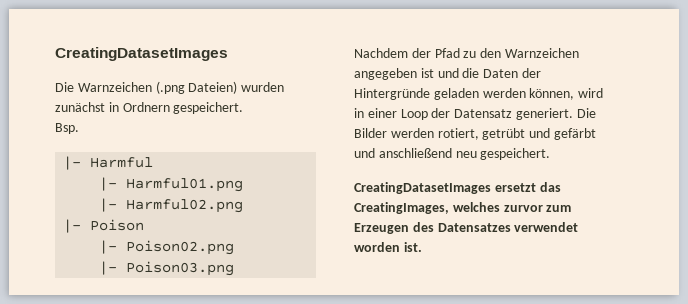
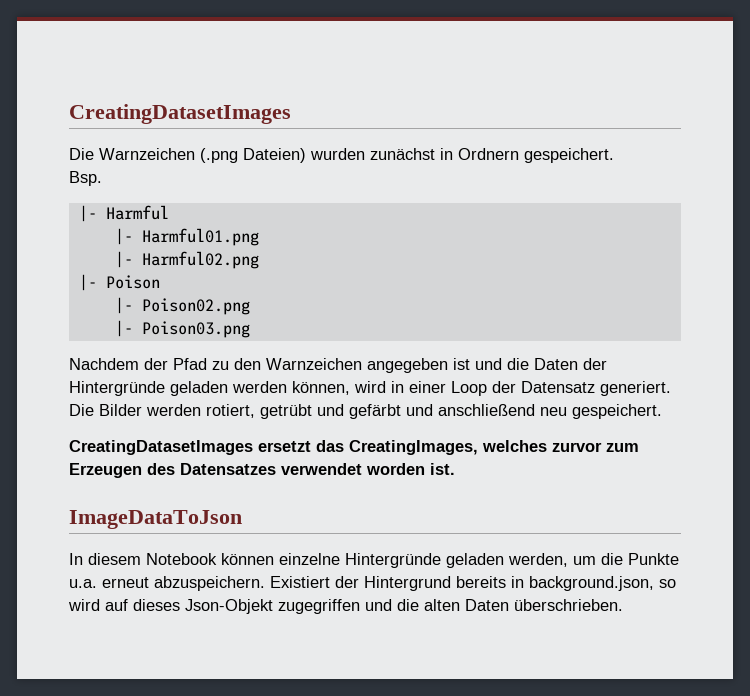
(422, 247) none -> [69,510,242,529] [69,553,679,568] [69,576,676,591] [68,599,623,614] // ImageDataToJson // In diesem Notebook können einzelne Hintergründe geladen werden, um die Punkte u.a. erneut abzuspeichern. Existiert der Hintergrund bereits in background.json, so wird auf dieses Json-Objekt zugegriffen und die alten Daten überschrieben.

